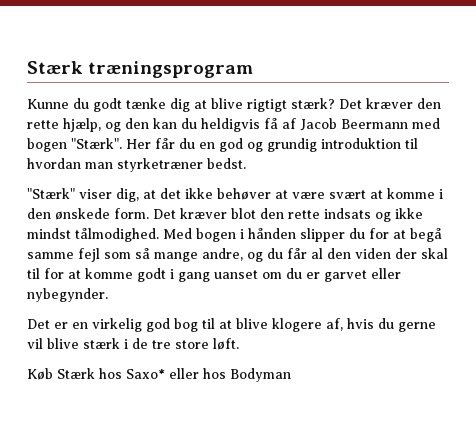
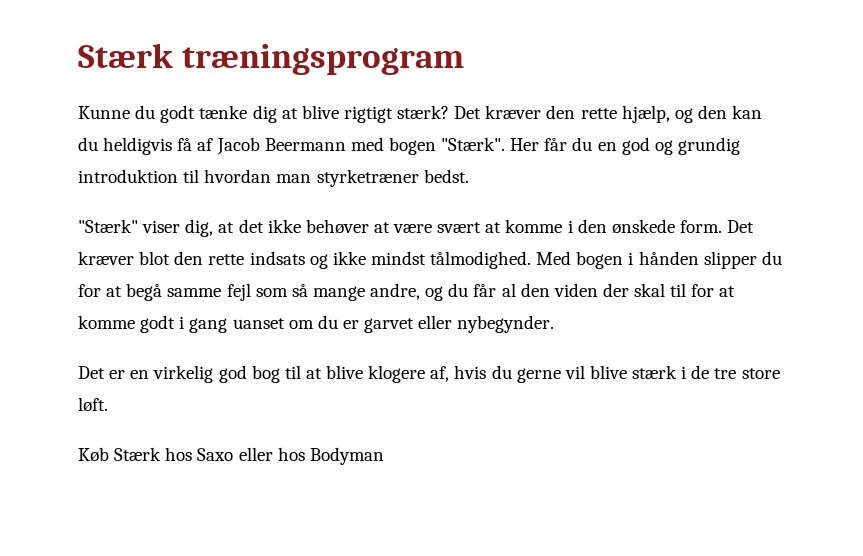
[126,369,165,379] Saxo* -> [197,448,234,461] Saxo

